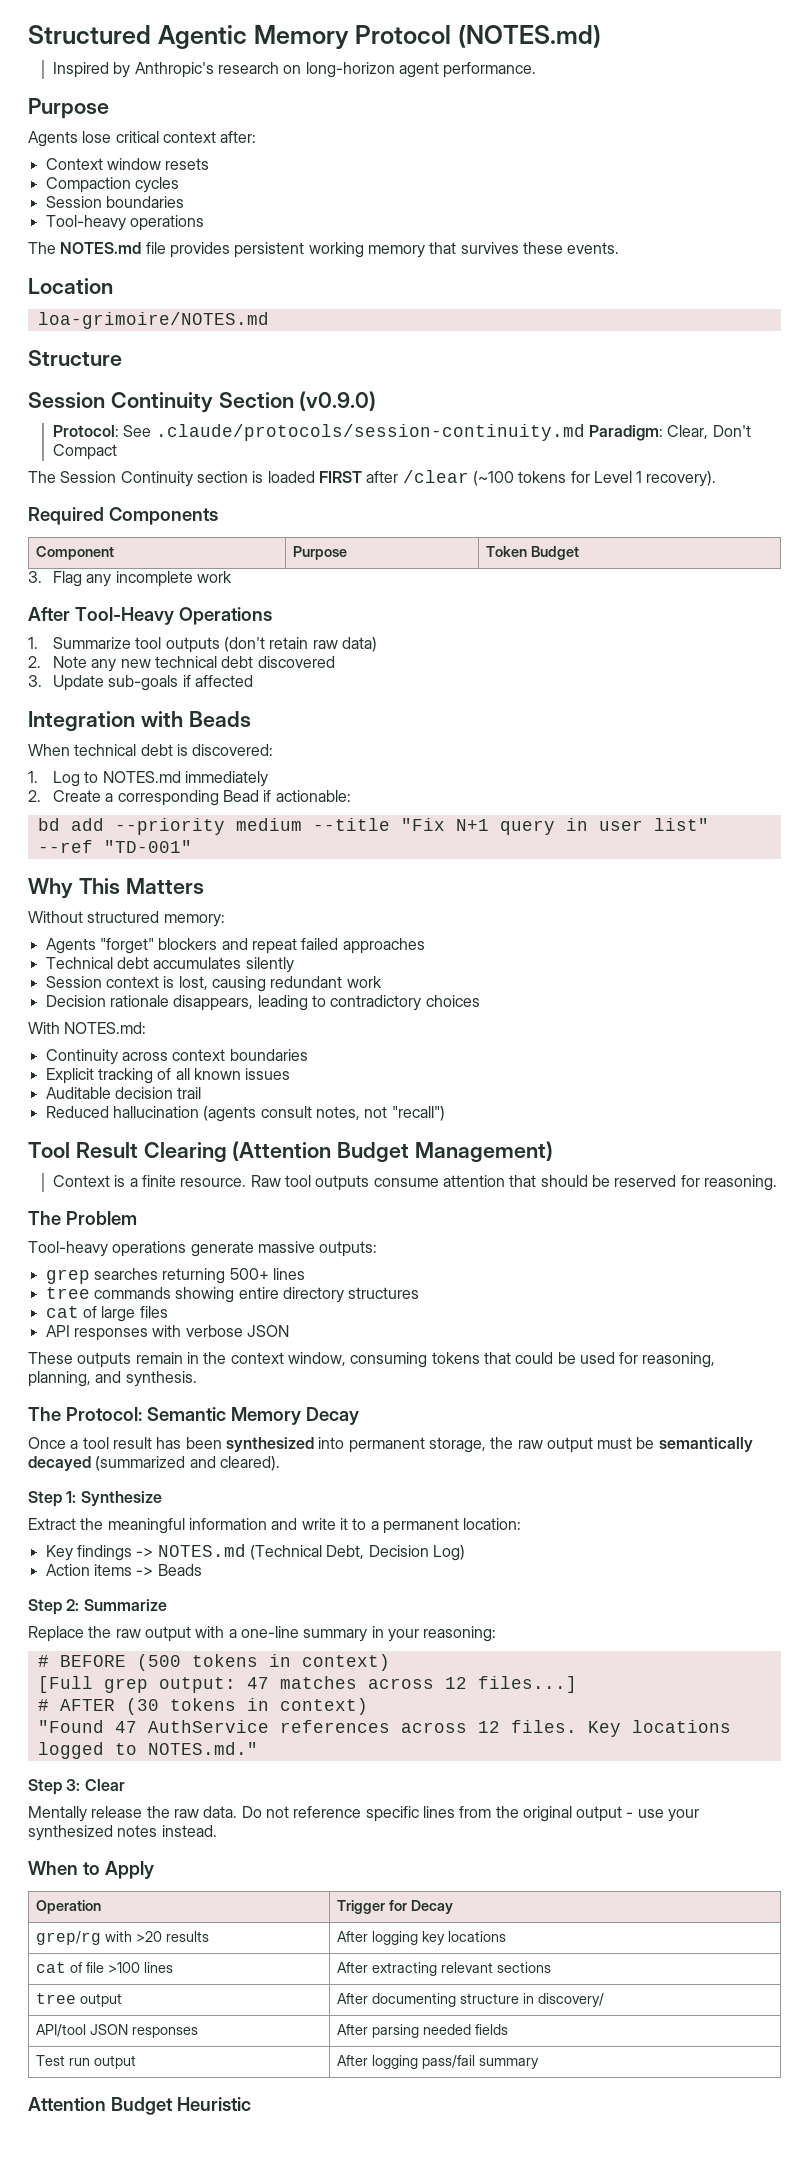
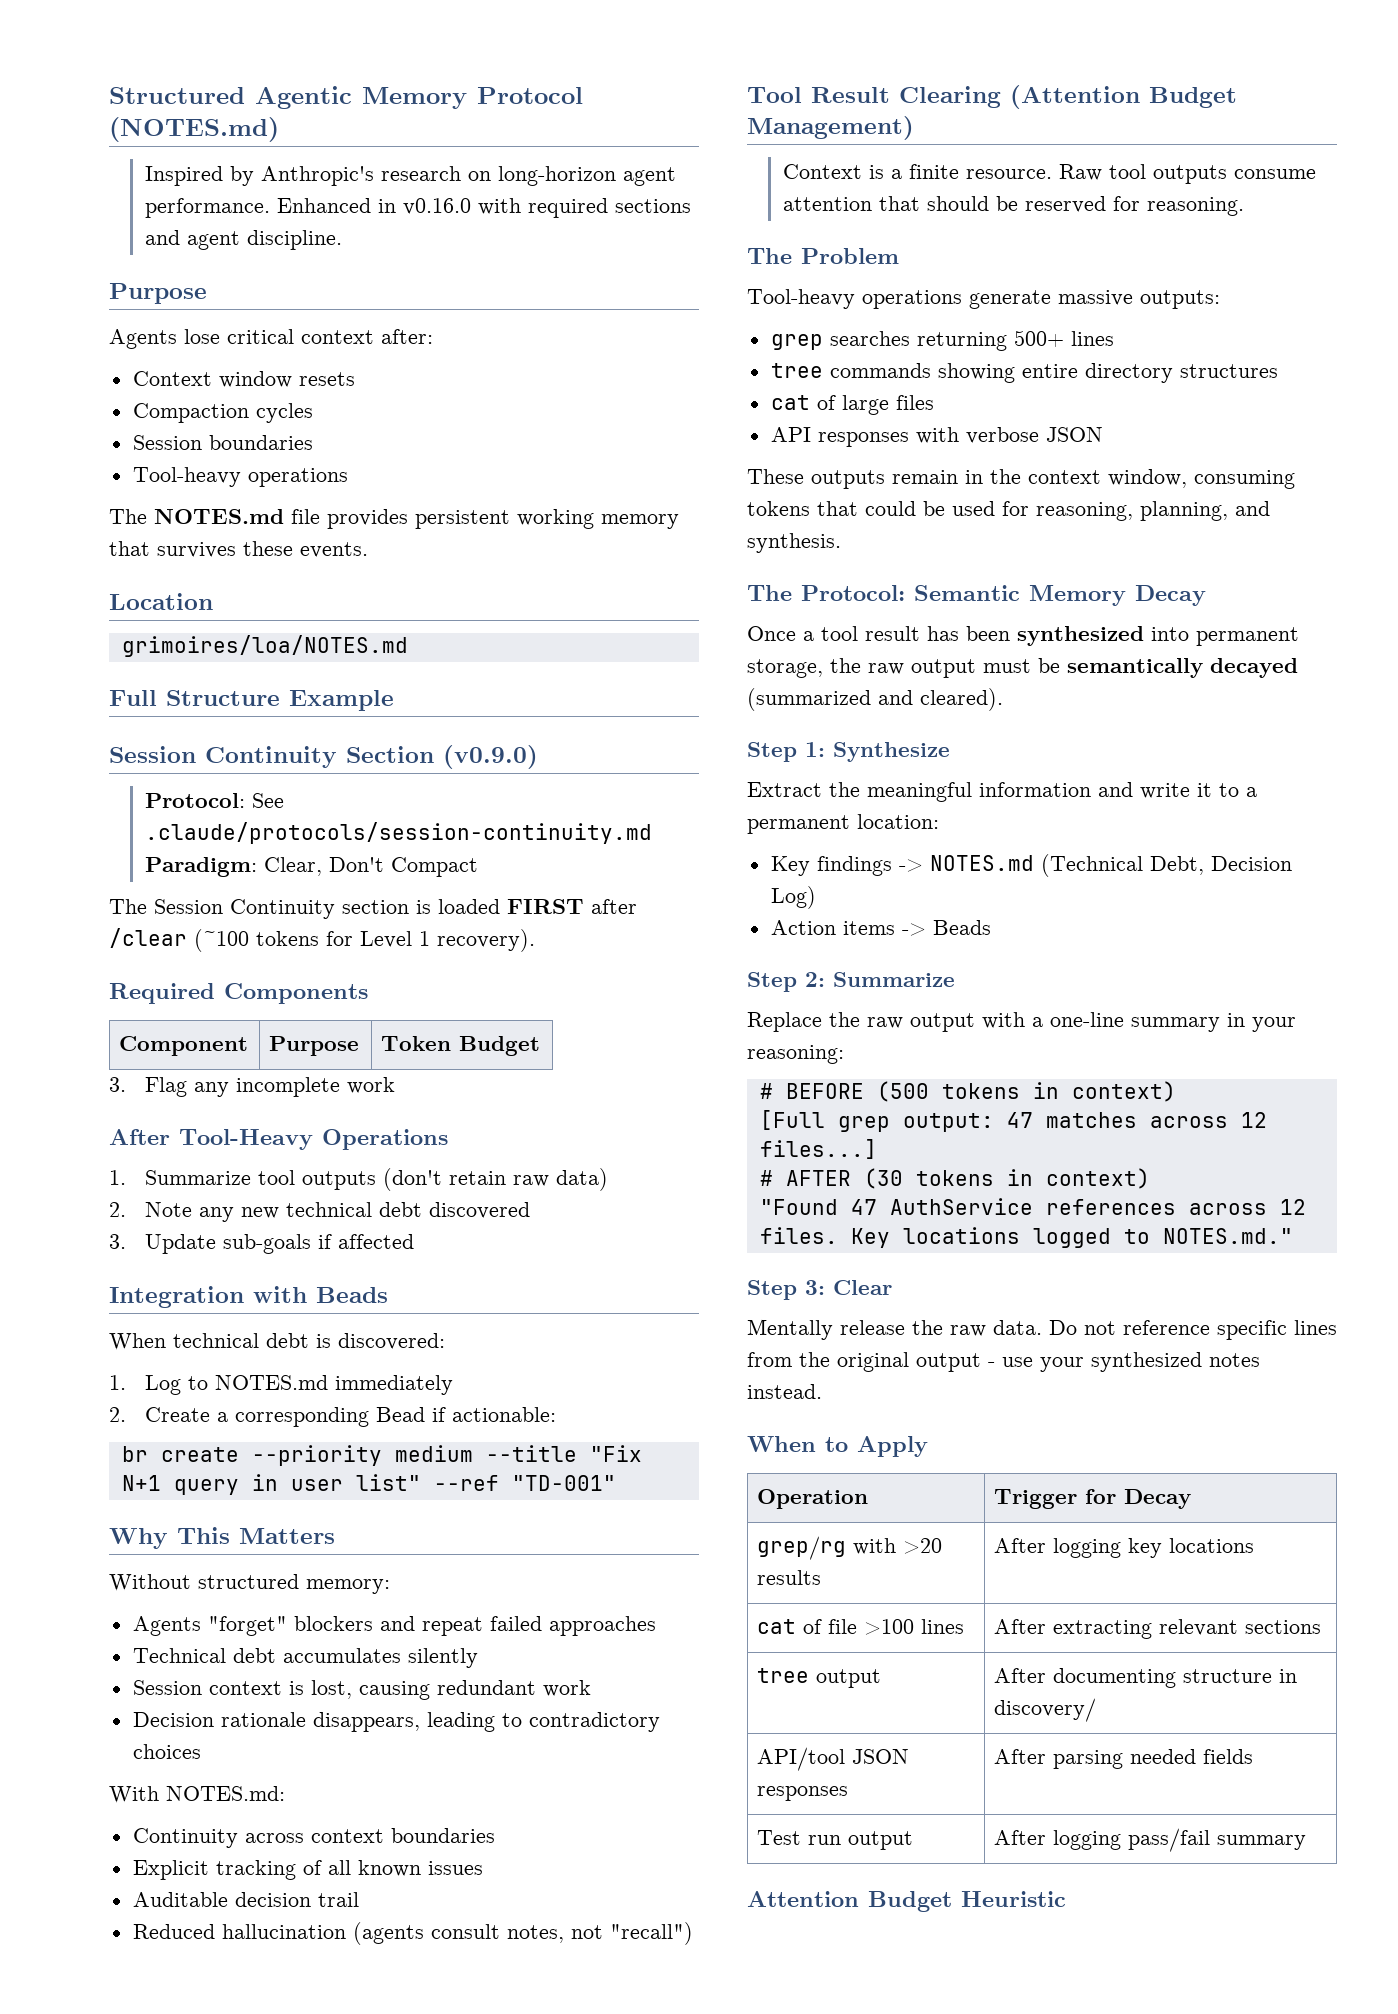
(537, 70) none -> [276,198,691,218] [144,230,342,250] Enhanced in v0.16.0 with required sections and agent discipline.
[37,312,269,329] loa-grimoire/NOTES.md // -> [121,635,408,657] [109,690,157,706] grimoires/loa/NOTES.md // Full
(122, 358) none -> [289,690,394,711] Example
[37,818,104,831] bd add -> [121,1446,239,1462] br create

